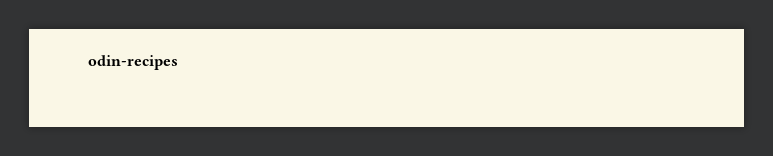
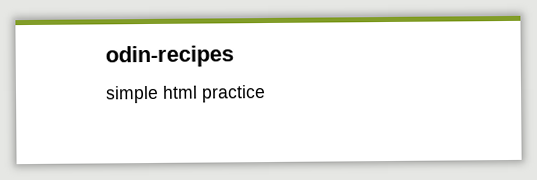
(178, 62) none -> [105,85,266,104] // simple html practice

